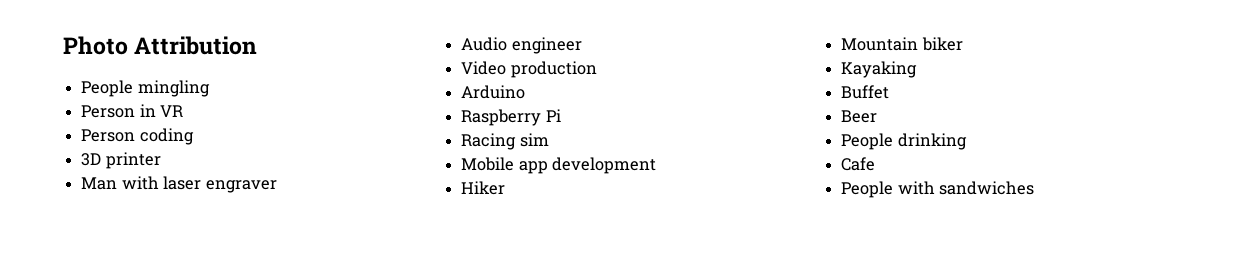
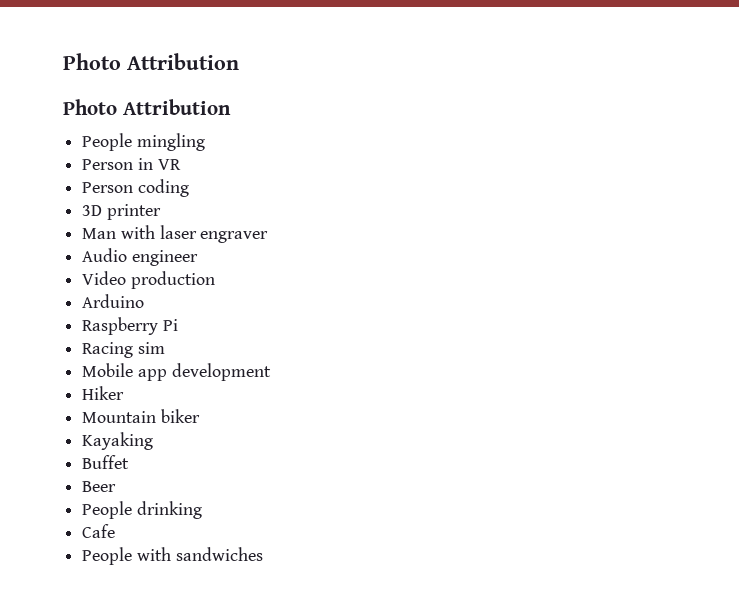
[63,36,258,55] Photo Attribution -> [63,53,239,70] [63,99,231,115] Photo Attribution // Photo Attribution

